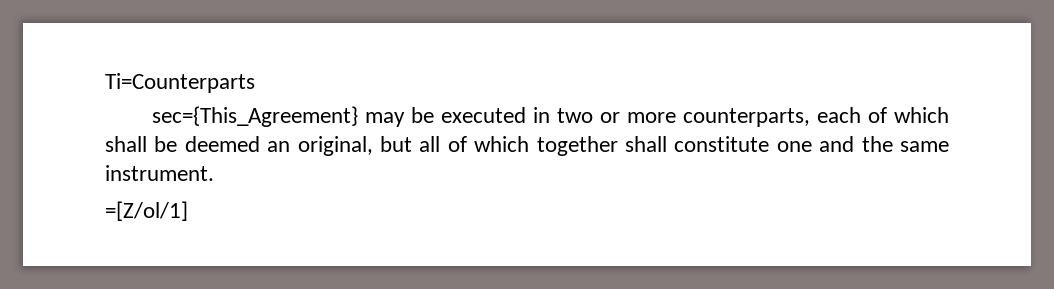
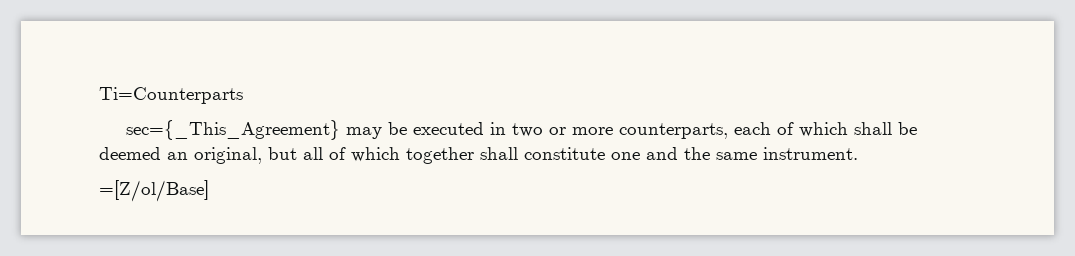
[151,106,358,127] sec={This_Agreement} -> [126,120,341,140] sec={_This_Agreement}
[105,201,188,221] =[Z/ol/1] -> [99,180,209,202] =[Z/ol/Base]

